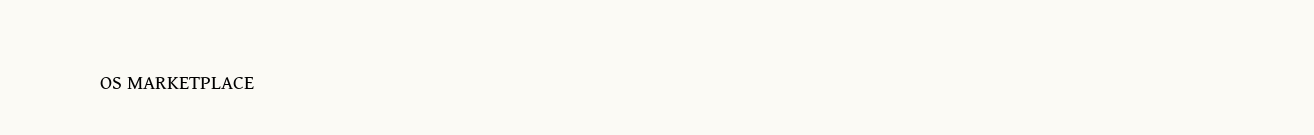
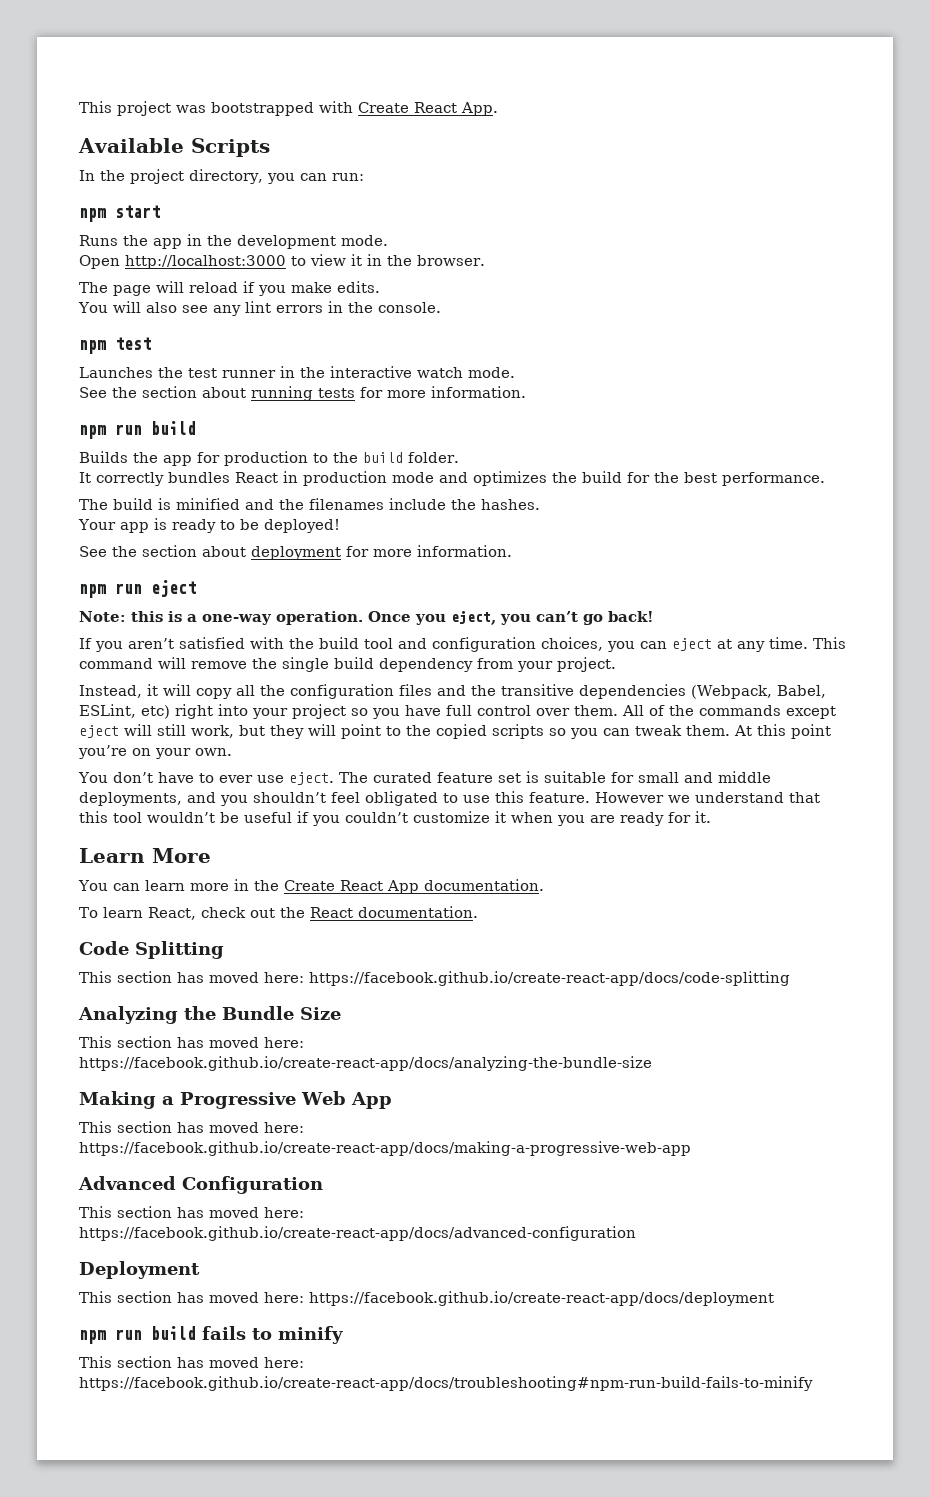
[100,77,255,89] OS MARKETPLACE -> [79,101,498,116] [78,138,270,157] [79,169,364,184] [79,205,160,222] [79,234,388,249] [79,254,485,269] [79,281,380,296] [78,301,441,316] [79,337,151,354] [79,366,515,378] [79,386,526,401] [79,421,196,439] [79,451,459,466] [79,471,825,486] [79,498,540,510] [78,518,340,533] [79,545,512,560] [79,580,196,598] [79,611,654,625] [79,637,846,652] [79,657,616,672] [79,684,826,699] [79,704,836,719] [79,724,831,739] [78,745,232,759] [78,771,771,785] [79,791,820,806] [79,811,711,826] [79,848,211,863] [78,879,544,894] [79,906,478,920] [79,941,224,959] [79,971,790,986] [78,1006,341,1024] [79,1036,304,1048] [79,1056,652,1071] [79,1091,392,1109] [79,1121,304,1133] [79,1141,691,1156] [78,1176,323,1194] [79,1206,304,1218] [79,1226,636,1241] [79,1261,200,1279] [79,1291,774,1306] [79,1326,343,1344] [79,1356,304,1368] [79,1376,813,1391] This project was bootstrapped with Create React App. // Available Scripts // In the project directory, you can run: // npm start // Runs the app in the development mode. // Open http://localhost:3000 to view it in the browser. // The page will reload if you make edits. // You will also see any lint errors in the console. // npm test // Launches the test runner in the interactive watch mode. // See the section about running tests for more information. // npm run build // Builds the app for production to the build folder. // It correctly bundles React in production mode and optimizes the build for the best performance. // The build is minified and the filenames include the hashes. // Your app is ready to be deployed! // See the section about deployment for more information. // npm run eject // Note: this is a one-way operation. Once you eject, you can’t go back! // If you aren’t satisfied with the build tool and configuration choices, you can eject at any time. This command will remove the single build dependency from your project. // Instead, it will copy all the configuration files and the transitive dependencies (Webpack, Babel, ESLint, etc) right into your project so you have full control over them. All of the commands except eject will still work, but they will point to the copied scripts so you can tweak them. At this point you’re on your own. // You don’t have to ever use eject. The curated feature set is suitable for small and middle deployments, and you shouldn’t feel obligated to use this feature. However we understand that this tool wouldn’t be useful if you couldn’t customize it when you are ready for it. // Learn More // You can learn more in the Create React App documentation. // To learn React, check out the React documentation. // Code Splitting // This section has moved here: https://facebook.github.io/create-react-app/docs/code-splitting // Analyzing the Bundle Size // This section has moved here: https://facebook.github.io/create-react-app/docs/analyzing-the-bundle-size // Making a Progressive Web App // This section has moved here: https://facebook.github.io/create-react-app/docs/making-a-progressive-web-app // Advanced Configuration // This section has moved here: https://facebook.github.io/create-react-app/docs/advanced-configuration // Deployment // This section has moved here: https://facebook.github.io/create-react-app/docs/deployment // npm run build fails to minify // This section has moved here: https://facebook.github.io/create-react-app/docs/troubleshooting#npm-run-build-fails-to-minify

